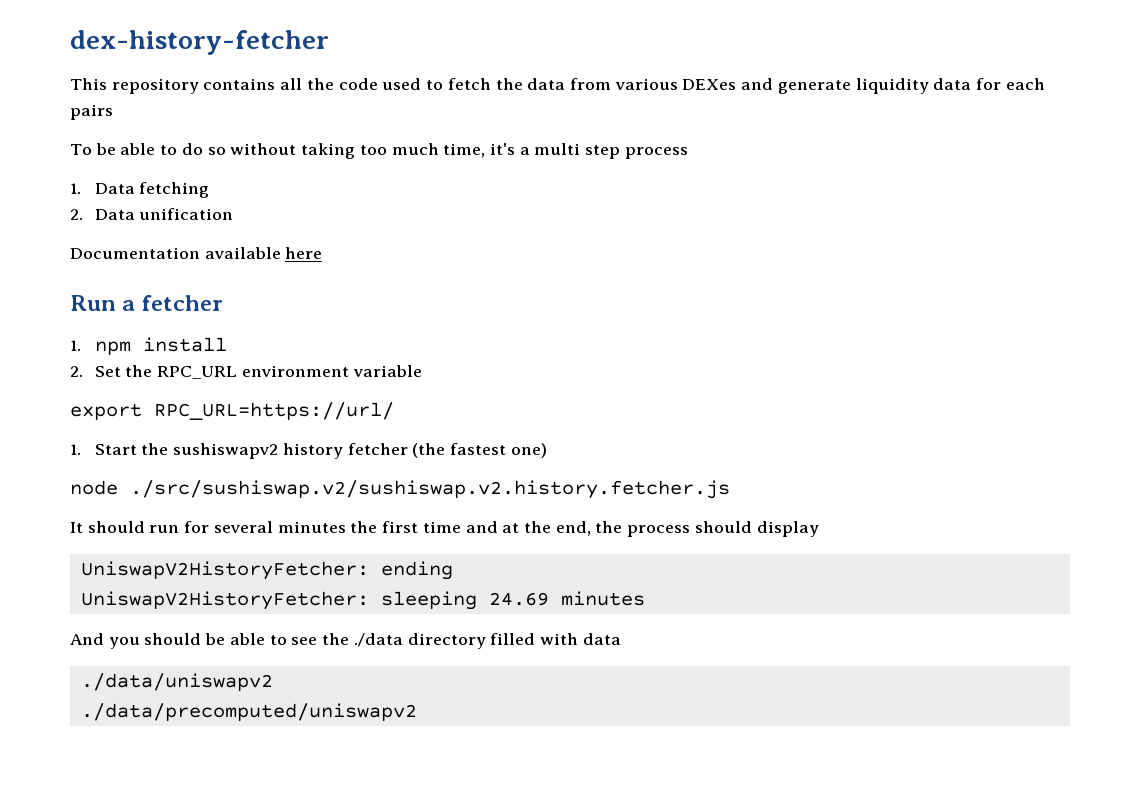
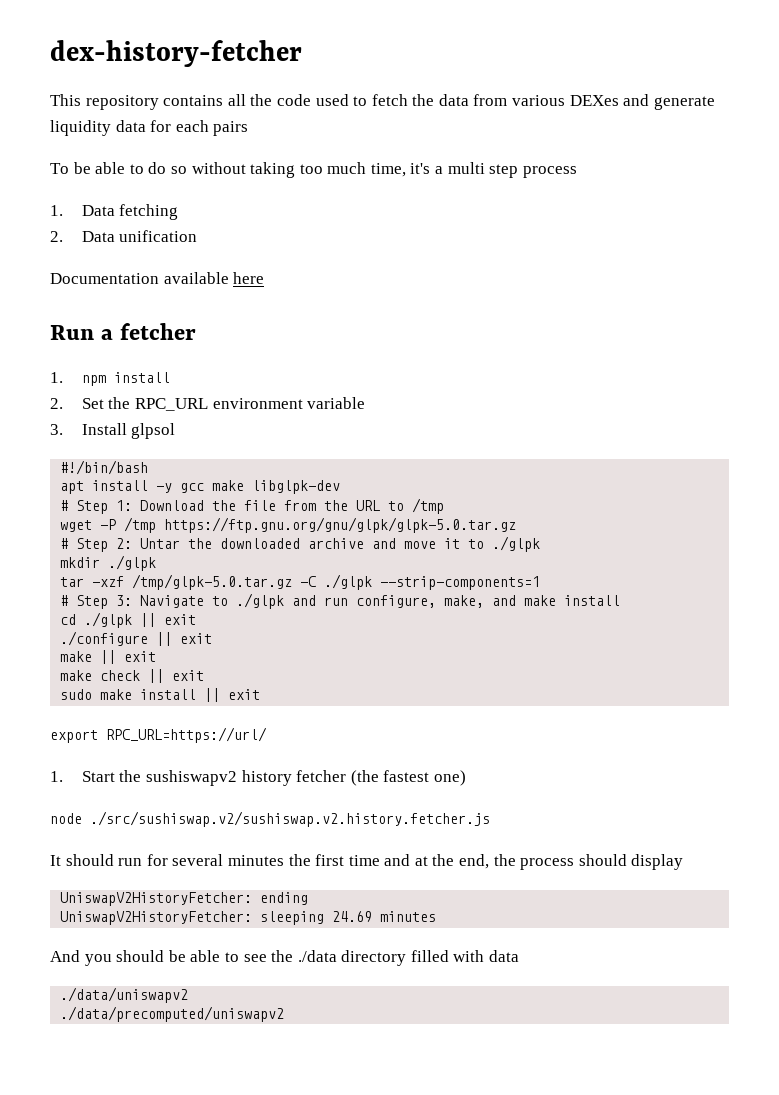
(422, 371) none -> [50,423,176,439] [60,460,149,475] [60,480,341,494] [60,498,445,514] [60,517,517,533] [60,536,541,552] [60,555,157,571] [60,574,541,590] [60,593,621,609] [60,612,197,628] [60,631,213,646] [60,650,157,664] [60,669,205,683] [60,688,261,702] // 3. Install glpsol // #!/bin/bash // apt install -y gcc make libglpk-dev // # Step 1: Download the file from the URL to /tmp // wget -P /tmp https://ftp.gnu.org/gnu/glpk/glpk-5.0.tar.gz // # Step 2: Untar the downloaded archive and move it to ./glpk // mkdir ./glpk // tar -xzf /tmp/glpk-5.0.tar.gz -C ./glpk --strip-components=1 // # Step 3: Navigate to ./glpk and run configure, make, and make install // cd ./glpk || exit // ./configure || exit // make || exit // make check || exit // sudo make install || exit

